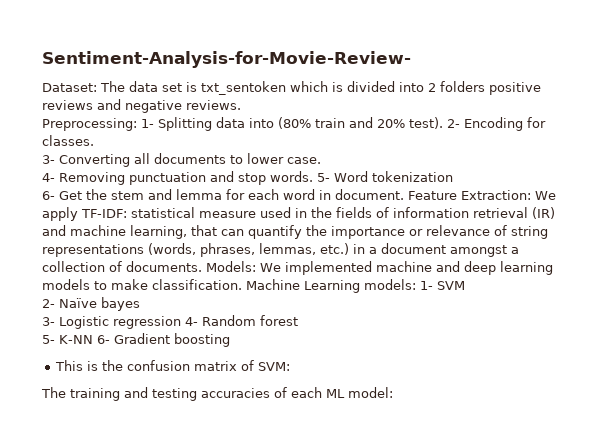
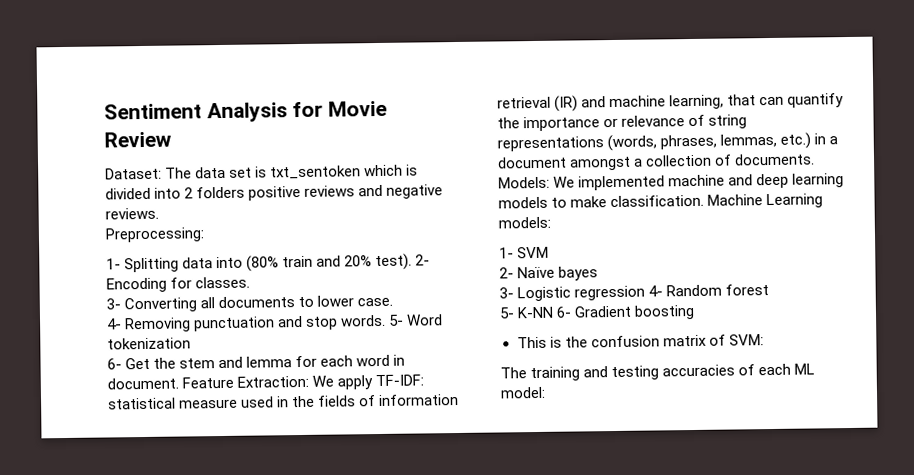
[42,51,411,68] Sentiment-Analysis-for-Movie-Review- -> [104,100,388,123] [104,131,172,148] Sentiment Analysis for Movie Review
(137, 124) none -> (205, 235) //
(416, 284) none -> (551, 222) //

